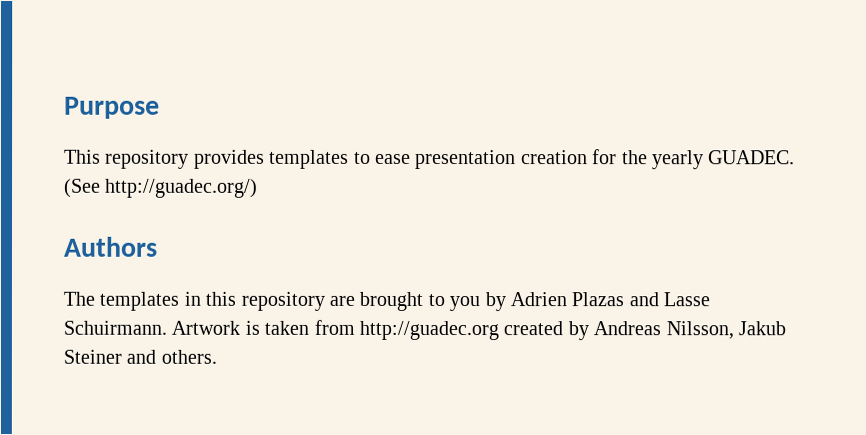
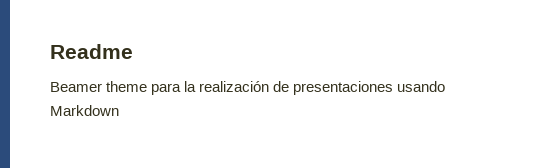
[64,96,160,119] [64,149,796,170] [64,178,259,198] [63,236,157,257] [63,291,711,312] [63,319,786,341] [63,349,217,364] Purpose // This repository provides templates to ease presentation creation for the yearly GUADEC. (See http://guadec.org/) // Authors // The templates in this repository are brought to you by Adrien Plazas and Lasse Schuirmann. Artwork is taken from http://guadec.org created by Andreas Nilsson, Jakub Steiner and others. -> [50,44,133,59] [50,81,446,95] [50,105,119,116] Readme // Beamer theme para la realización de presentaciones usando Markdown

